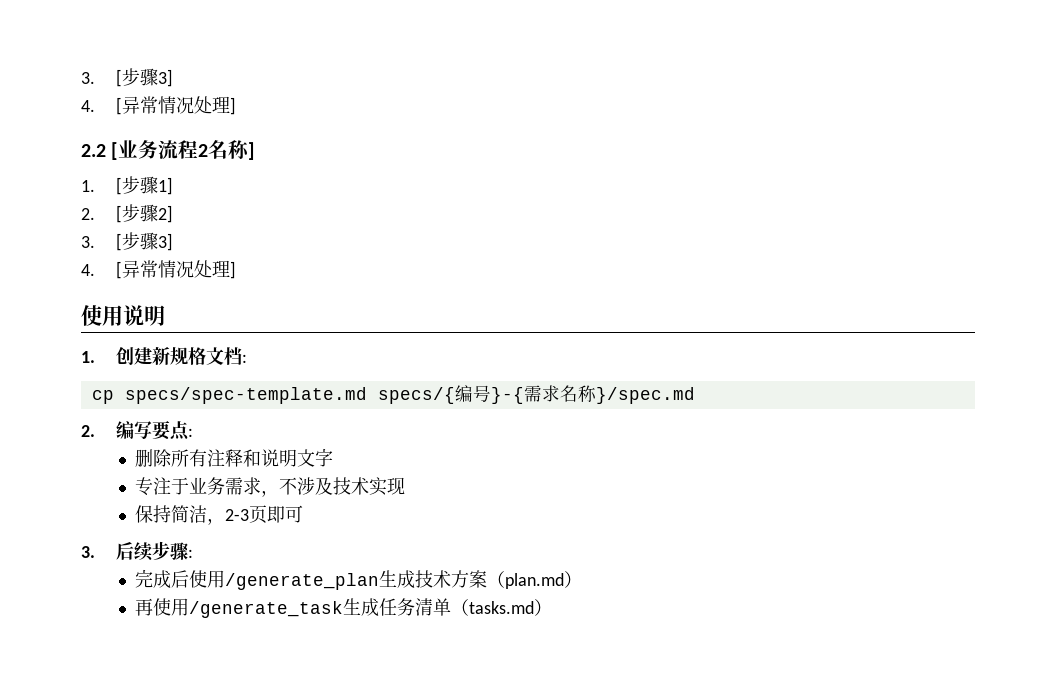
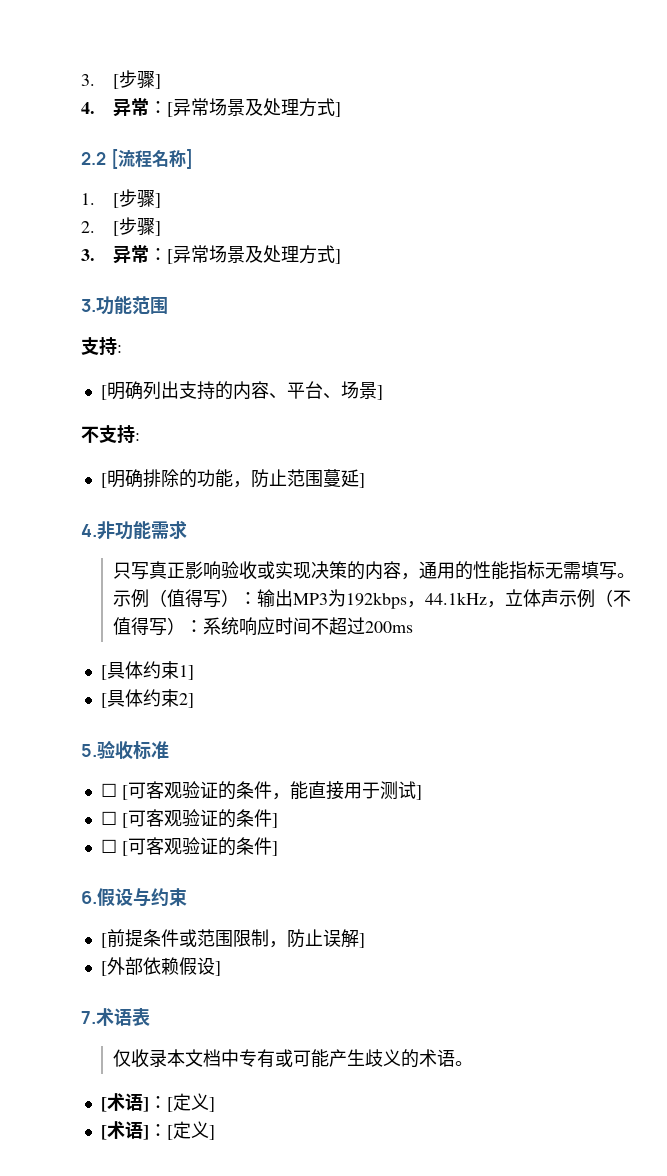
[81,68,173,87] [81,96,230,115] 3. [步骤3] // 4. [异常情况处理 -> [81,70,162,89] [81,98,336,117] 3. [步骤] // 4.异常：[异常场景及处理方式
[118,140,209,159] 业务流程2 -> [117,150,152,168] 流程
[157,177,173,195] 1] -> [155,193,162,208] ]
[157,205,173,223] [81,232,173,251] [81,260,236,279] [81,305,165,326] [81,346,247,365] [91,385,695,404] [81,421,193,441] [135,448,334,467] [135,477,406,497] [135,505,304,525] [81,541,193,561] [135,569,583,590] [135,598,553,618] 2] // 3. [步骤3] // 4. [异常情况处理] // 使用说明 // 1.创建新规格文档: // cp specs/spec-template.md specs/{编号}-{需求名称}/spec.md // 2.编写要点: // 删除所有注释和说明文字 // 专注于业务需求，不涉及技术实现 // 保持简洁，2-3页即可 // 3.后续步骤: // 完成后使用/generate_plan生成技术方案（plan.md） // 再使用/generate_task生成任务清单（tasks.md） -> [155,221,162,236] [81,245,342,264] [81,296,168,315] [81,337,122,355] [100,381,383,400] [81,425,140,443] [100,469,365,488] [81,520,187,540] [113,561,636,580] [113,589,632,609] [113,617,414,636] [100,661,194,680] [100,689,194,708] [81,740,169,759] [100,781,422,800] [100,809,278,828] [100,837,278,856] [81,888,187,907] [100,929,365,948] [100,957,221,976] [81,1008,150,1026] [113,1049,474,1068] [100,1093,215,1112] [100,1121,215,1140] ] // 3.异常：[异常场景及处理方式] // 3.功能范围 // 支持: // [明确列出支持的内容、平台、场景] // 不支持: // [明确排除的功能，防止范围蔓延] // 4.非功能需求 // 只写真正影响验收或实现决策的内容，通用的性能指标无需填写。示例（值得写）：输出MP3为192kbps，44.1kHz，立体声示例（不值得写）：系统响应时间不超过200ms // [具体约束1] // [具体约束2] // 5.验收标准 // ☐ [可客观验证的条件，能直接用于测试] // ☐ [可客观验证的条件] // ☐ [可客观验证的条件] // 6.假设与约束 // [前提条件或范围限制，防止误解] // [外部依赖假设] // 7.术语表 // 仅收录本文档中专有或可能产生歧义的术语。 // [术语]：[定义] // [术语]：[定义]

